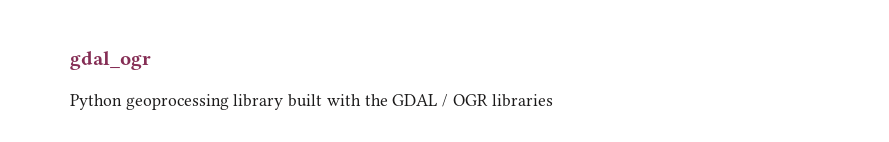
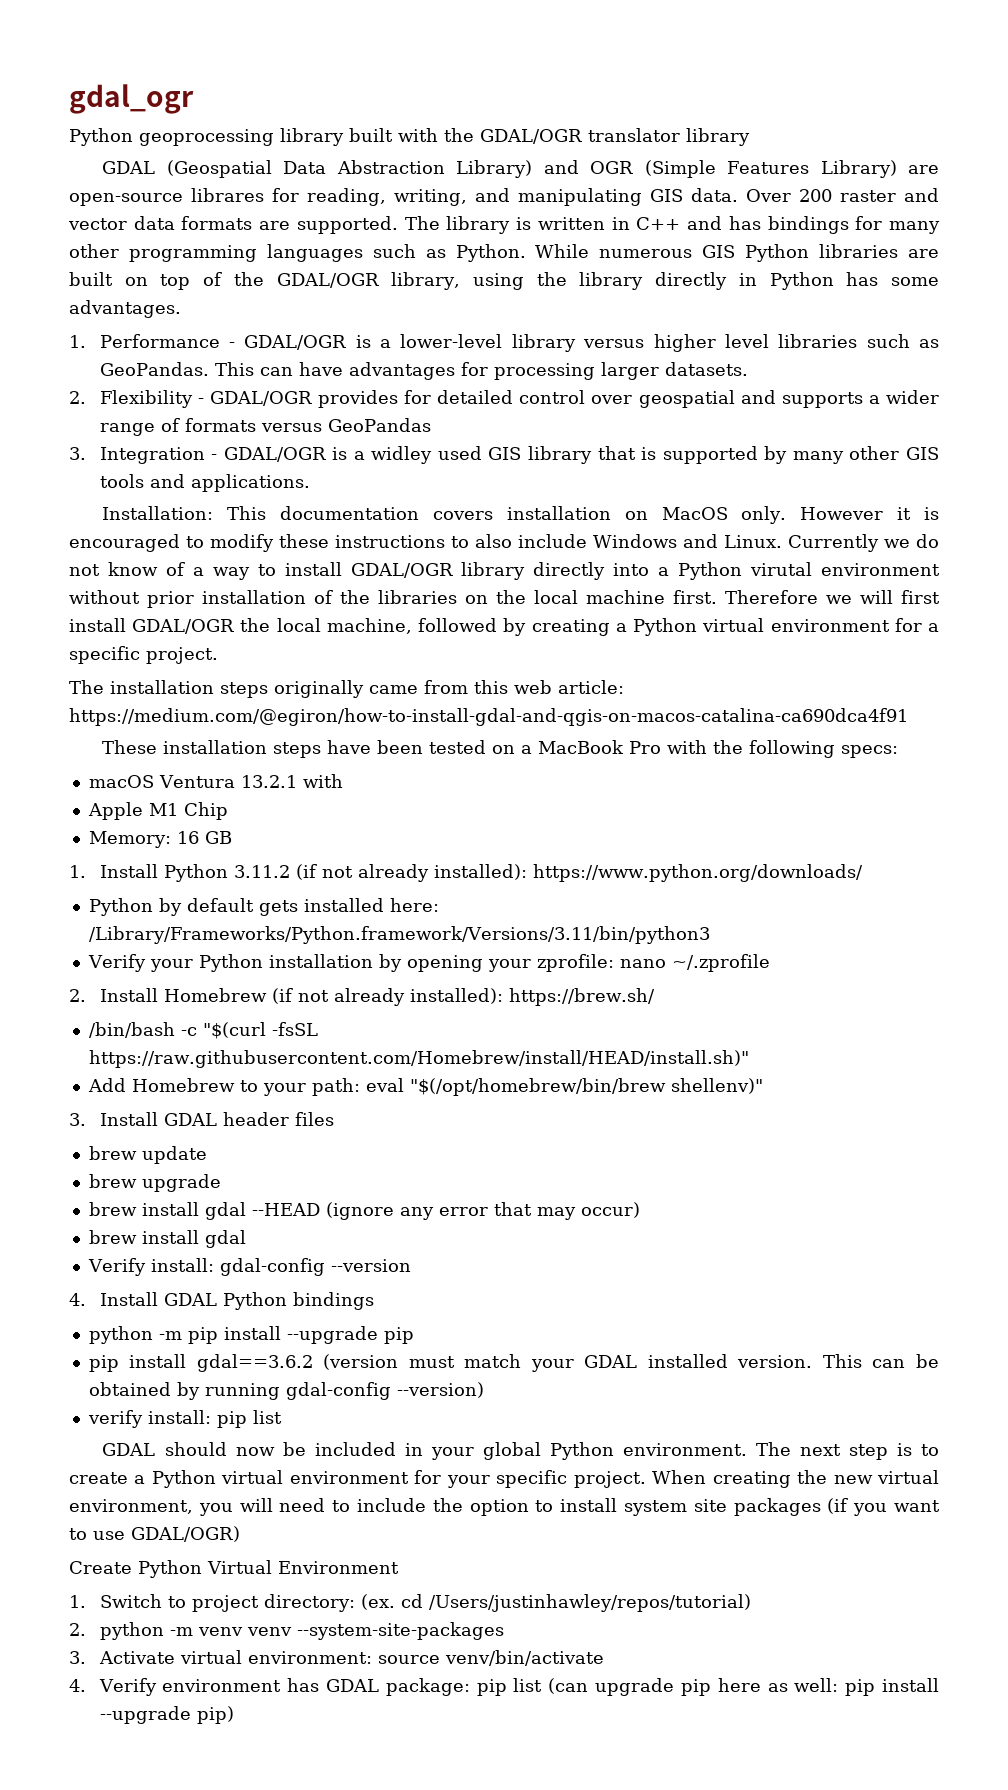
[392,94,553,107] GDAL / OGR libraries -> [480,128,750,146] [102,160,939,178] [69,188,939,206] [68,216,941,234] [69,244,939,262] [69,272,940,290] [69,300,181,318] [69,334,939,352] [99,362,748,380] [69,390,939,408] [99,418,431,436] [69,446,939,464] [99,474,310,492] [102,506,940,524] [69,534,939,552] [69,562,941,580] [69,590,940,608] [69,618,940,636] [69,646,218,664] [69,680,624,698] [69,708,908,726] [102,740,899,758] [88,774,343,788] [87,802,228,820] [88,831,232,848] [69,864,863,882] [88,898,439,916] [88,926,710,944] [87,954,770,972] [69,988,655,1006] [88,1022,318,1039] [88,1050,749,1068] [87,1078,763,1096] [69,1112,334,1126] [88,1146,207,1164] [88,1174,221,1192] [88,1202,640,1220] [88,1230,246,1248] [87,1258,411,1276] [69,1292,374,1310] [88,1326,414,1344] [88,1354,939,1372] [88,1382,484,1400] [87,1410,282,1428] [102,1442,940,1460] [69,1470,939,1488] [69,1498,940,1516] [69,1526,240,1542] [69,1560,399,1578] [69,1594,751,1612] [69,1622,504,1640] [69,1650,604,1666] [69,1678,939,1696] [99,1706,234,1724] GDAL/OGR translator library // GDAL (Geospatial Data Abstraction Library) and OGR (Simple Features Library) are open-source librares for reading, writing, and manipulating GIS data. Over 200 raster and vector data formats are supported. The library is written in C++ and has bindings for many other programming languages such as Python. While numerous GIS Python libraries are built on top of the GDAL/OGR library, using the library directly in Python has some advantages. // 1. Performance - GDAL/OGR is a lower-level library versus higher level libraries such as GeoPandas. This can have advantages for processing larger datasets. // 2. Flexibility - GDAL/OGR provides for detailed control over geospatial and supports a wider range of formats versus GeoPandas // 3. Integration - GDAL/OGR is a widley used GIS library that is supported by many other GIS tools and applications. // Installation: This documentation covers installation on MacOS only. However it is encouraged to modify these instructions to also include Windows and Linux. Currently we do not know of a way to install GDAL/OGR library directly into a Python virutal environment without prior installation of the libraries on the local machine first. Therefore we will first install GDAL/OGR the local machine, followed by creating a Python virtual environment for a specific project. // The installation steps originally came from this web article: https://medium.com/@egiron/how-to-install-gdal-and-qgis-on-macos-catalina-ca690dca4f91 // These installation steps have been tested on a MacBook Pro with the following specs: // macOS Ventura 13.2.1 with // Apple M1 Chip // Memory: 16 GB // 1. Install Python 3.11.2 (if not already installed): https://www.python.org/downloads/ // Python by default gets installed here: /Library/Frameworks/Python.framework/Versions/3.11/bin/python3 // Verify your Python installation by opening your zprofile: nano ~/.zprofile // 2. Install Homebrew (if not already installed): https://brew.sh/ // /bin/bash -c "$(curl -fsSL https://raw.githubusercontent.com/Homebrew/install/HEAD/install.sh)" // Add Homebrew to your path: eval "$(/opt/homebrew/bin/brew shellenv)" // 3. Install GDAL header files // brew update // brew upgrade // brew install gdal --HEAD (ignore any error that may occur) // brew install gdal // Verify install: gdal-config --version // 4. Install GDAL Python bindings // python -m pip install --upgrade pip // pip install gdal==3.6.2 (version must match your GDAL installed version. This can be obtained by running gdal-config --version) // verify install: pip list // GDAL should now be included in your global Python environment. The next step is to create a Python virtual environment for your specific project. When creating the new virtual environment, you will need to include the option to install system site packages (if you want to use GDAL/OGR) // Create Python Virtual Environment // 1. Switch to project directory: (ex. cd /Users/justinhawley/repos/tutorial) // 2. python -m venv venv --system-site-packages // 3. Activate virtual environment: source venv/bin/activate // 4. Verify environment has GDAL package: pip list (can upgrade pip here as well: pip install --upgrade pip)

